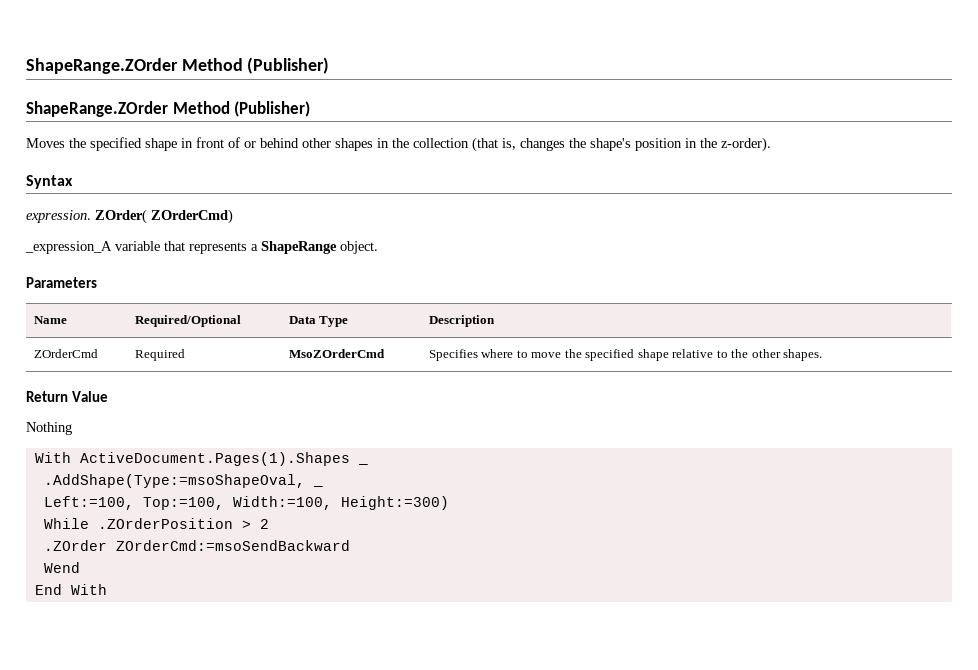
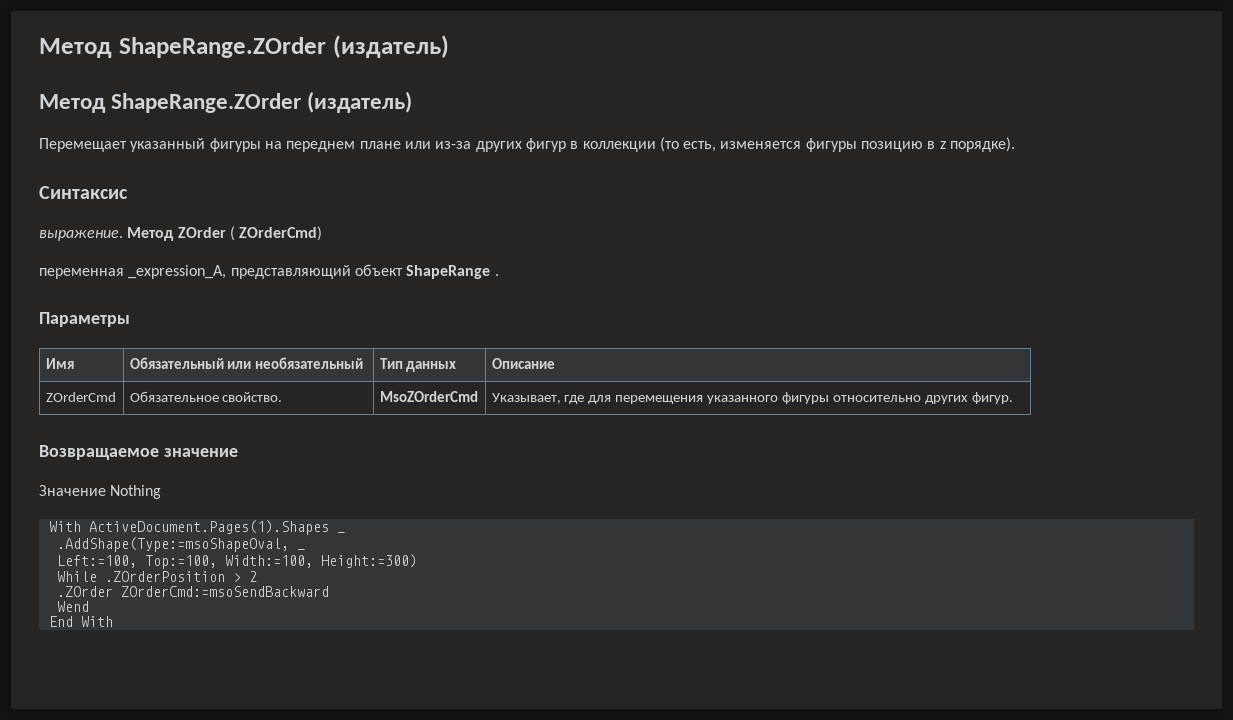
[26,57,330,74] [26,101,311,117] [26,137,771,152] [26,175,73,189] [26,209,233,224] [25,241,378,254] [26,277,97,288] [33,316,67,324] [134,315,241,327] [288,316,349,327] [428,315,495,327] ShapeRange.ZOrder Method (Publisher) // ShapeRange.ZOrder Method (Publisher) // Moves the specified shape in front of or behind other shapes in the collection (that is, changes the shape's position in the z-order). // Syntax // expression. ZOrder( ZOrderCmd) // _expression_A variable that represents a ShapeRange object. // Parameters // Name | Required/Optional | Data Type | Description -> [39,35,449,58] [39,91,413,113] [39,137,1016,152] [39,186,128,199] [39,226,323,241] [39,264,499,279] [39,312,130,327] [45,358,74,369] [129,357,364,369] [379,358,457,372] [491,358,555,369] Метод ShapeRange.ZOrder (издатель) // Метод ShapeRange.ZOrder (издатель) // Перемещает указанный фигуры на переднем плане или из-за других фигур в коллекции (то есть, изменяется фигуры позицию в z порядке). // Синтаксис // выражение. Метод ZOrder ( ZOrderCmd) // переменная _expression_A, представляющий объект ShapeRange . // Параметры // Имя | Обязательный или необязательный | Тип данных | Описание
[134,349,185,361] Required -> [129,391,283,402] Обязательное свойство.
[428,349,823,361] [26,391,109,402] Specifies where to move the specified shape relative to the other shapes. // Return Value // -> [491,392,1013,404] [39,445,238,460] [39,485,106,496] Указывает, где для перемещения указанного фигуры относительно других фигур. // Возвращаемое значение // Значение

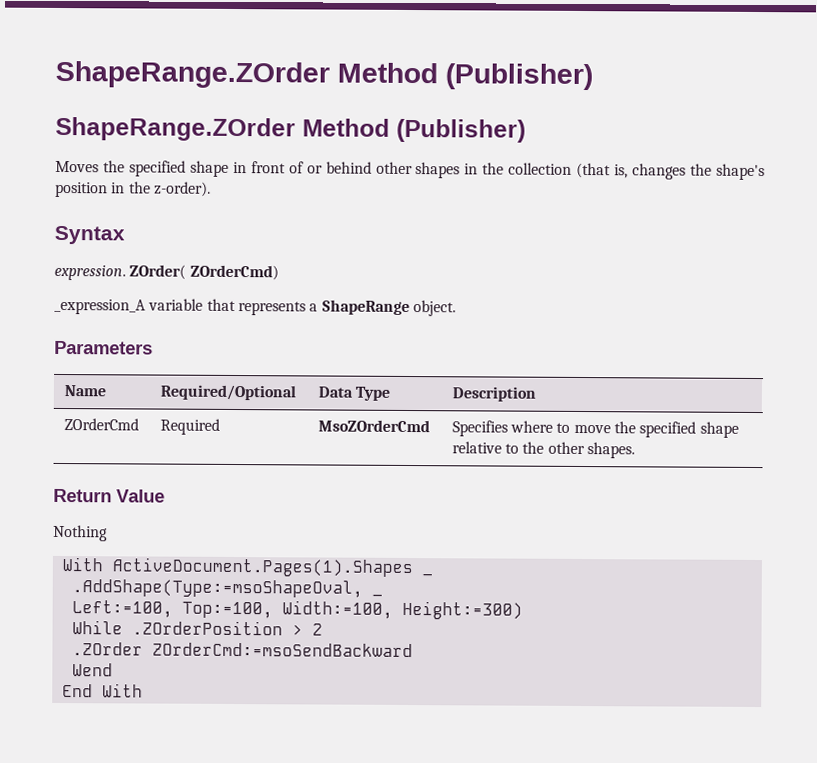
[39,35,449,58] [39,91,413,113] [39,137,1016,152] [39,186,128,199] [39,226,323,241] [39,264,499,279] [39,312,130,327] [45,358,74,369] [129,357,364,369] [379,358,457,372] [491,358,555,369] Метод ShapeRange.ZOrder (издатель) // Метод ShapeRange.ZOrder (издатель) // Перемещает указанный фигуры на переднем плане или из-за других фигур в коллекции (то есть, изменяется фигуры позицию в z порядке). // Синтаксис // выражение. Метод ZOrder ( ZOrderCmd) // переменная _expression_A, представляющий объект ShapeRange . // Параметры // Имя | Обязательный или необязательный | Тип данных | Описание -> [55,60,593,91] [55,116,526,143] [55,160,766,181] [55,181,211,198] [54,225,125,245] [54,264,279,281] [54,298,456,317] [54,340,153,355] [63,385,106,397] [159,384,296,401] [317,386,391,401] [451,386,536,402] ShapeRange.ZOrder Method (Publisher) // ShapeRange.ZOrder Method (Publisher) // Moves the specified shape in front of or behind other shapes in the collection (that is, changes the shape's position in the z-order). // Syntax // expression. ZOrder( ZOrderCmd) // _expression_A variable that represents a ShapeRange object. // Parameters // Name | Required/Optional | Data Type | Description
[129,391,283,402] Обязательное свойство. -> [159,418,220,435] Required
[491,392,1013,404] [39,445,238,460] [39,485,106,496] Указывает, где для перемещения указанного фигуры относительно других фигур. // Возвращаемое значение // Значение -> [451,420,739,438] [451,441,636,459] [53,488,165,503] Specifies where to move the specified shape relative to the other shapes. // Return Value //

